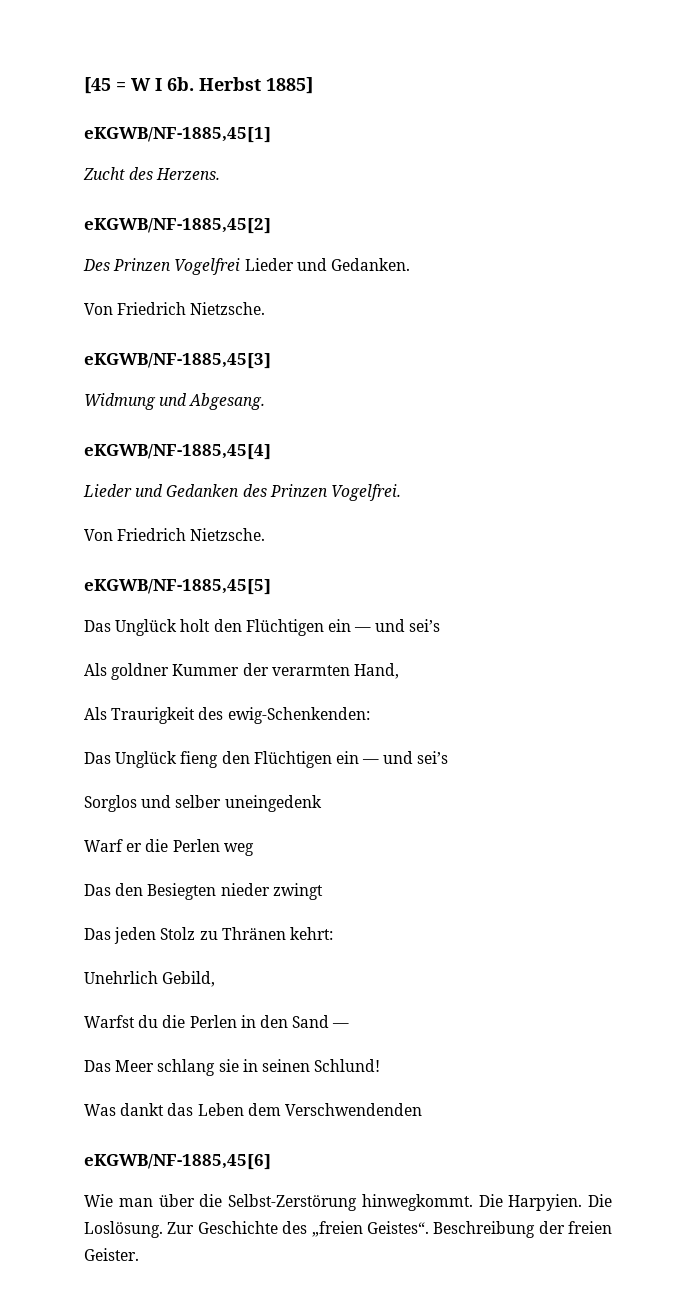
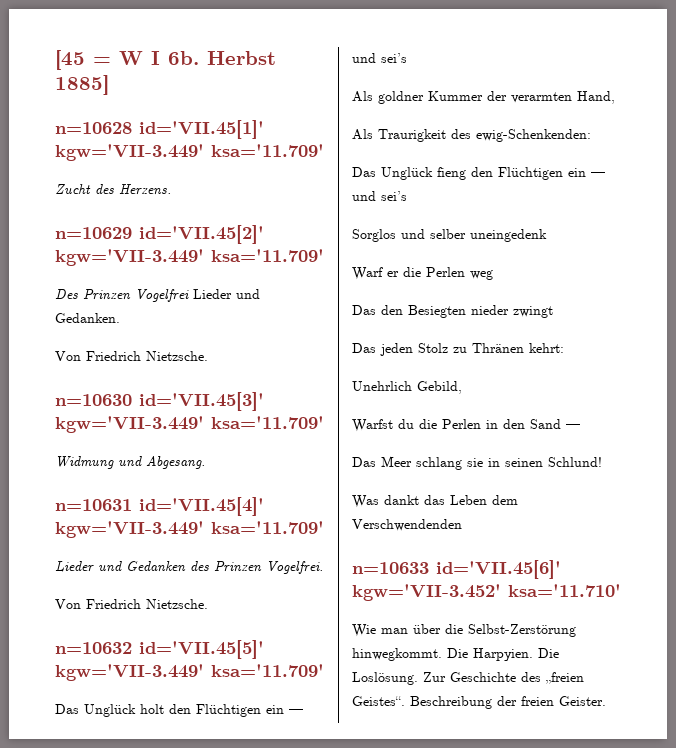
[84,127,271,143] eKGWB/NF-1885,45[1] -> [55,120,264,139] [55,144,324,161] n=10628 id='VII.45[1]' kgw='VII-3.449' ksa='11.709'
[84,218,271,234] eKGWB/NF-1885,45[2] -> [55,225,264,244] [55,249,324,266] n=10629 id='VII.45[2]' kgw='VII-3.449' ksa='11.709'
[84,353,271,369] eKGWB/NF-1885,45[3] -> [55,392,264,411] [55,416,324,433] n=10630 id='VII.45[3]' kgw='VII-3.449' ksa='11.709'
[84,444,271,460] eKGWB/NF-1885,45[4] -> [55,497,264,516] [55,521,324,538] n=10631 id='VII.45[4]' kgw='VII-3.449' ksa='11.709'
[84,579,271,595] eKGWB/NF-1885,45[5] -> [55,640,264,659] [55,664,324,681] n=10632 id='VII.45[5]' kgw='VII-3.449' ksa='11.709'
[84,1154,271,1170] eKGWB/NF-1885,45[6] -> [352,560,561,579] [352,584,621,601] n=10633 id='VII.45[6]' kgw='VII-3.452' ksa='11.710'

